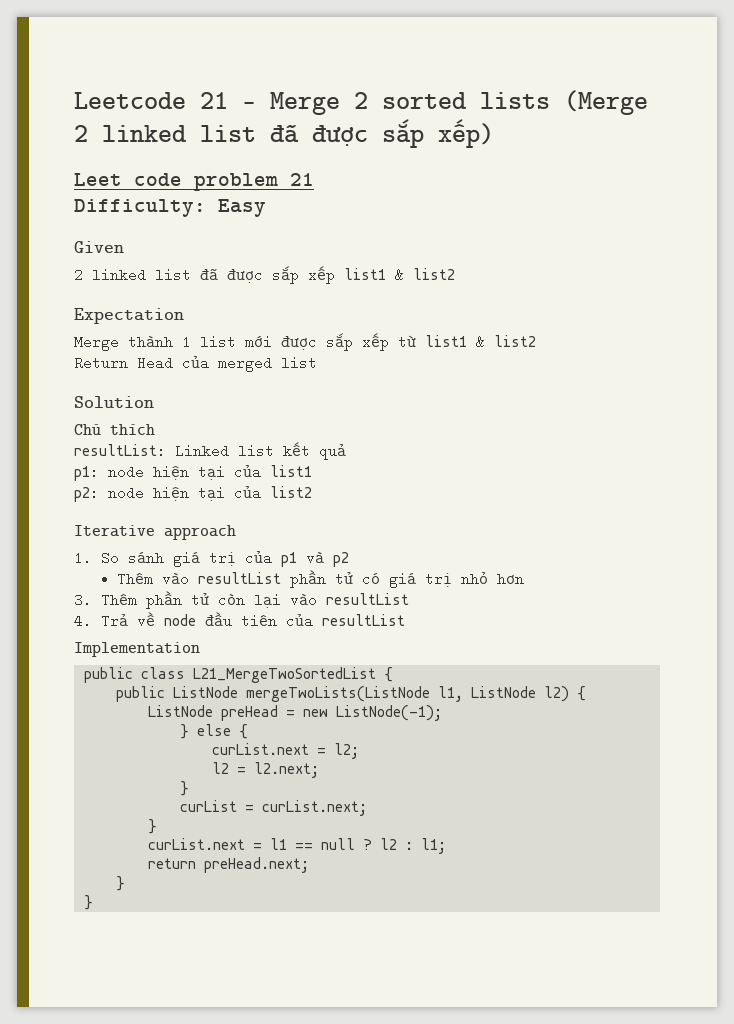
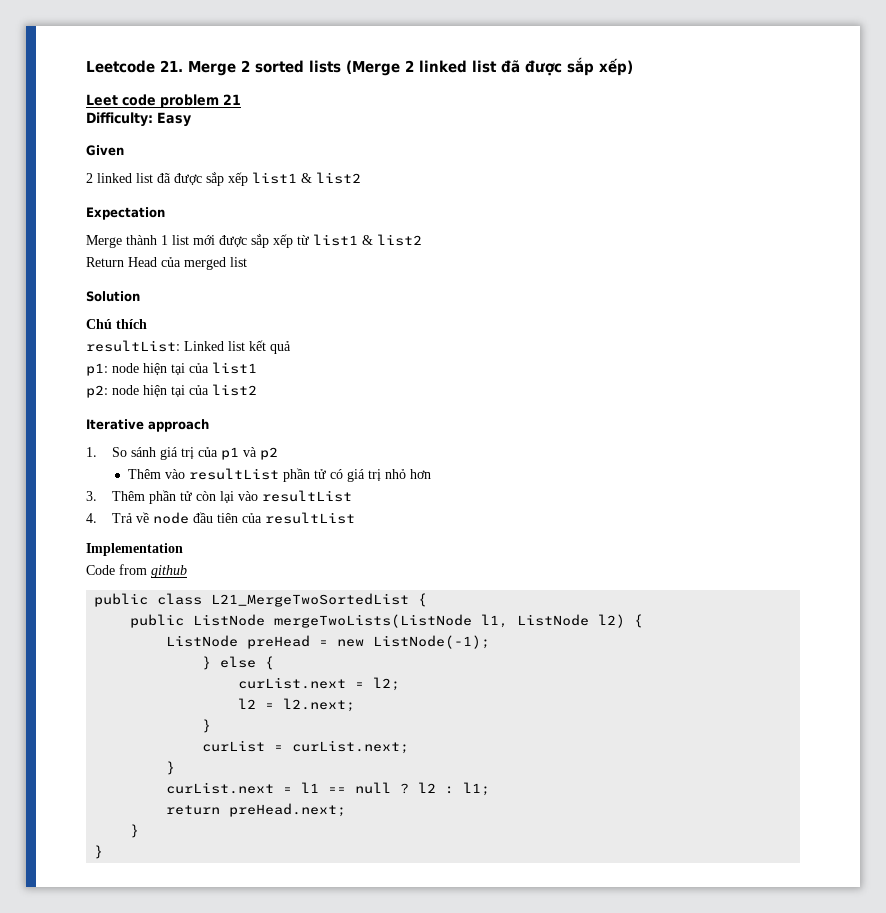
[200,92,256,109] 21 - -> [160,60,183,72] 21.
(200, 649) none -> [86,564,187,578] // Code from github

